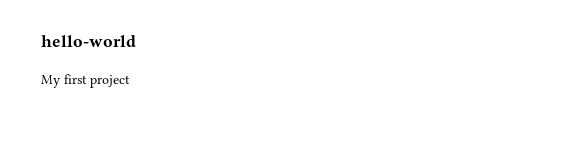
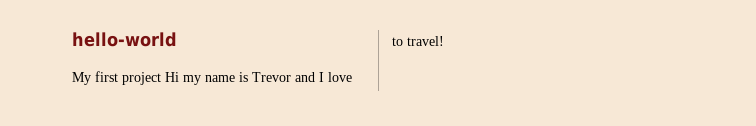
(130, 81) none -> [165,72,352,85] [392,36,444,46] Hi my name is Trevor and I love to travel!

